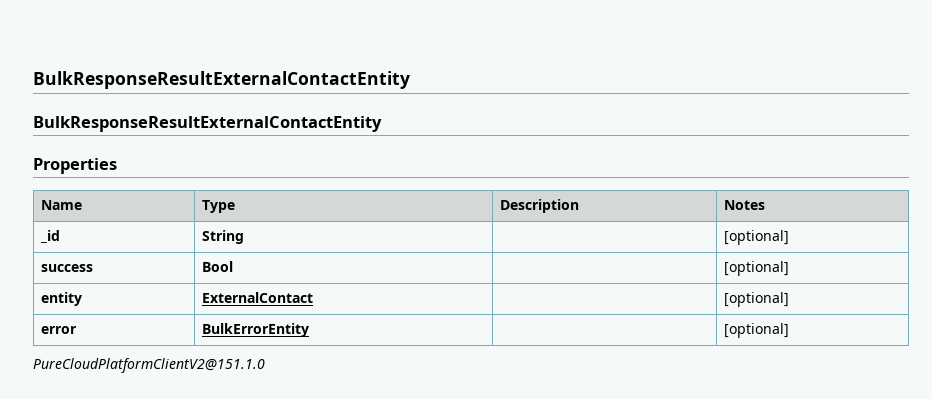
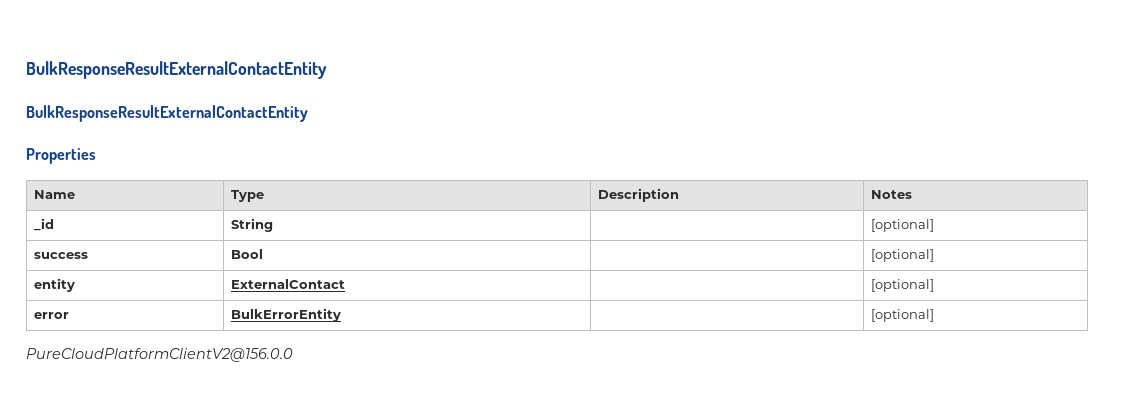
[33,358,265,373] PureCloudPlatformClientV2@151.1.0 -> [26,348,293,362] PureCloudPlatformClientV2@156.0.0

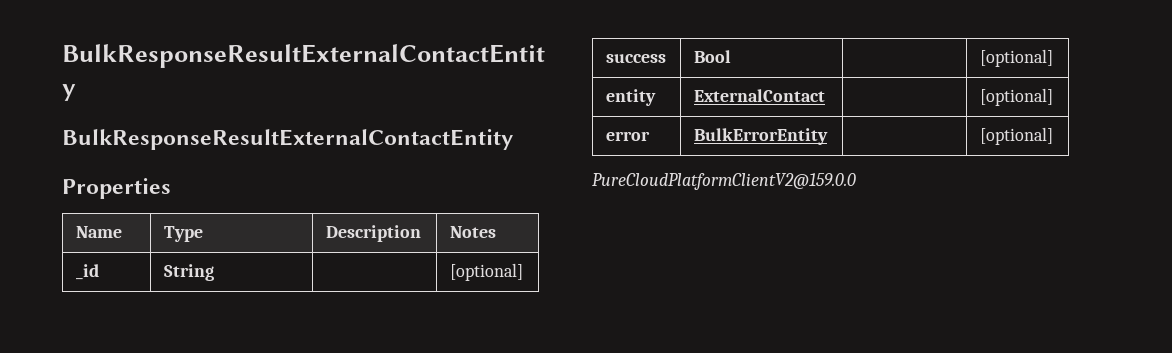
[26,348,293,362] PureCloudPlatformClientV2@156.0.0 -> [592,173,856,190] PureCloudPlatformClientV2@159.0.0

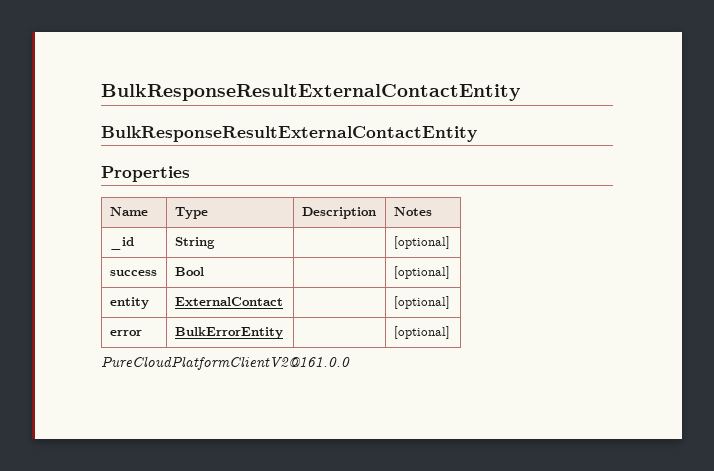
[592,173,856,190] PureCloudPlatformClientV2@159.0.0 -> [101,356,350,370] PureCloudPlatformClientV2@161.0.0

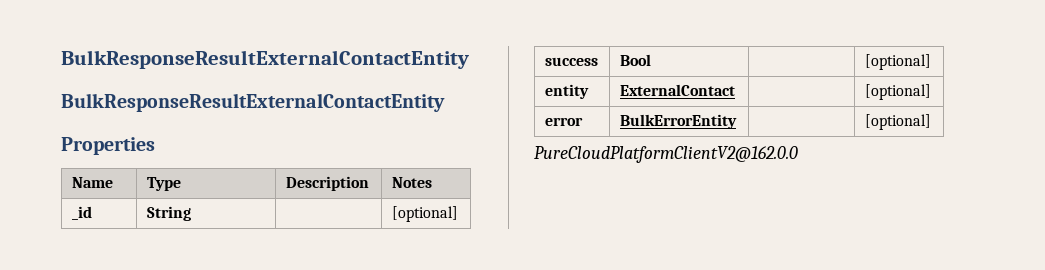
[101,356,350,370] PureCloudPlatformClientV2@161.0.0 -> [534,146,798,163] PureCloudPlatformClientV2@162.0.0

